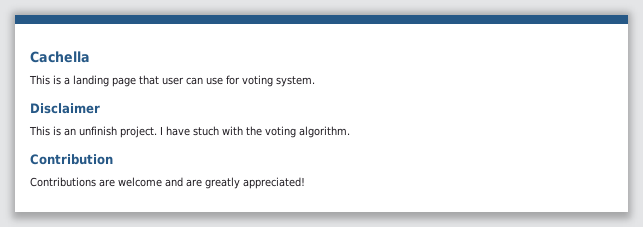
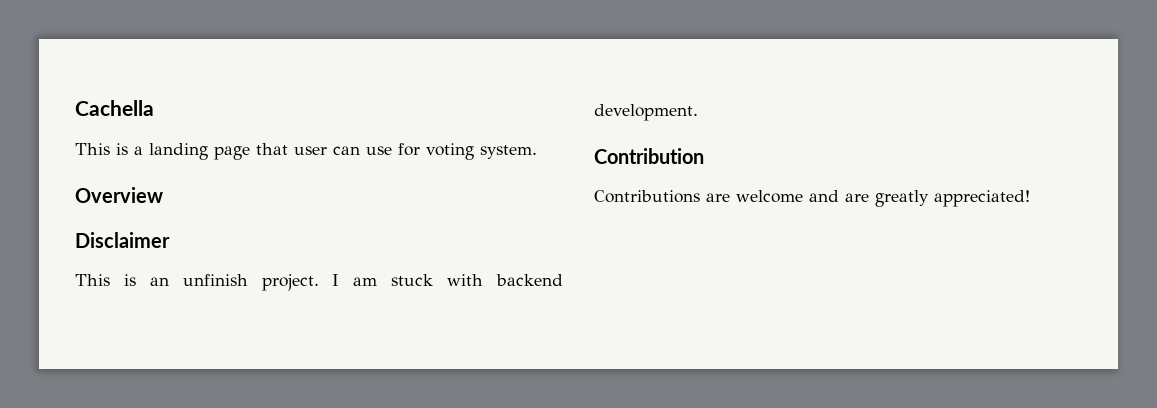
(315, 81) none -> [75,187,163,203] // Overview
[166,126,350,138] have stuch with the voting algorithm. -> [353,274,564,286] [594,104,698,121] am stuck with backend development.

